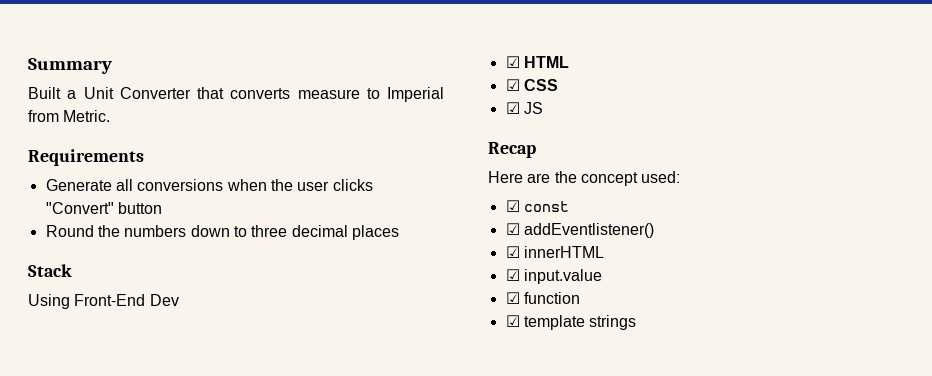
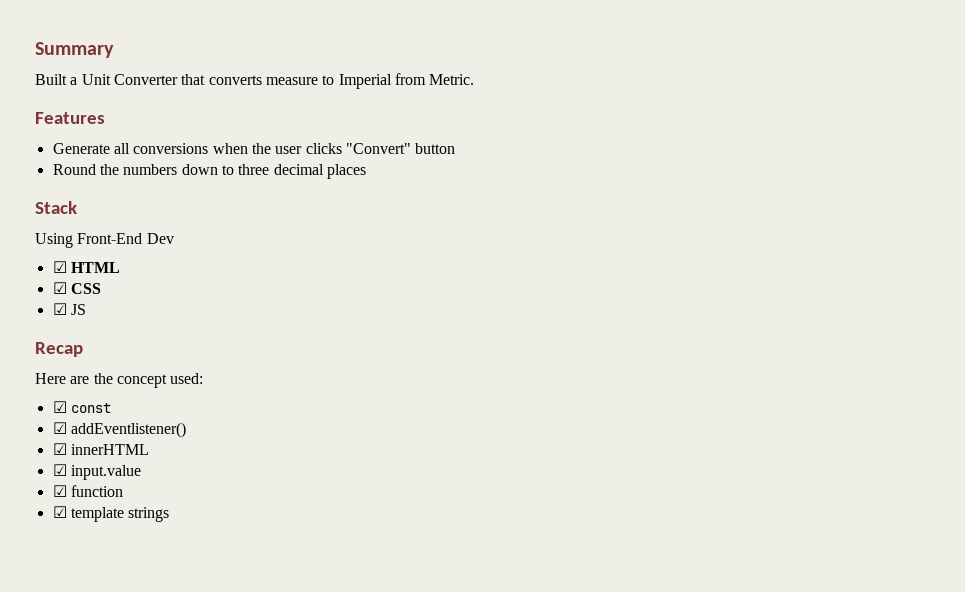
[28,149,144,166] Requirements -> [35,112,105,124] Features

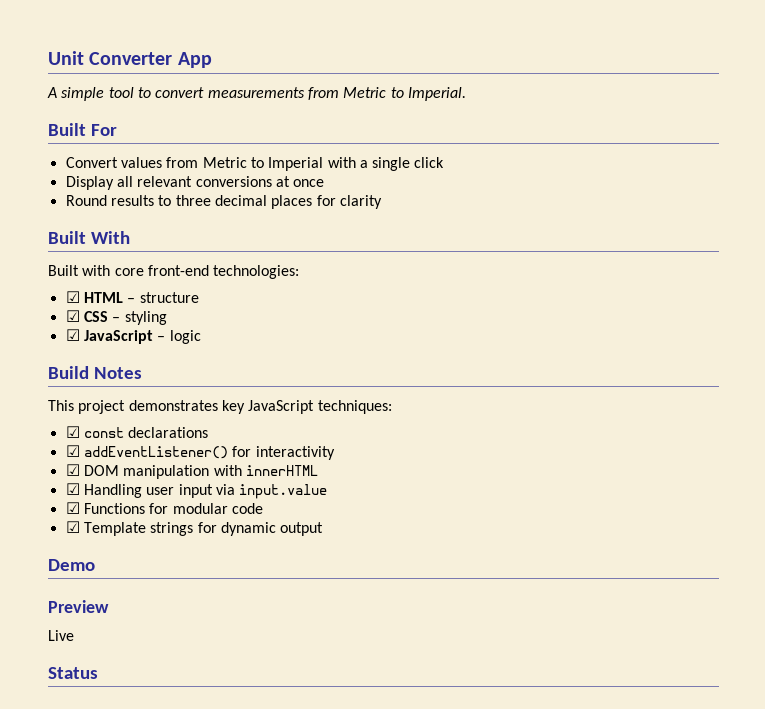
[35,42,114,58] [35,73,475,89] [35,112,105,124] [52,143,456,154] [52,164,366,179] [35,201,77,214] [35,233,174,248] Summary // Built a Unit Converter that converts measure to Imperial from Metric. // Features // Generate all conversions when the user clicks "Convert" button // Round the numbers down to three decimal places // Stack // Using Front-End Dev -> [48,51,212,68] [47,87,466,101] [48,123,117,136] [65,157,445,171] [65,176,325,190] [65,195,382,209] [48,231,130,244] [48,265,300,279] Unit Converter App // A simple tool to convert measurements from Metric to Imperial. // Built For // Convert values from Metric to Imperial with a single click // Display all relevant conversions at once // Round results to three decimal places for clarity // Built With // Built with core front-end technologies:
(120, 267) none -> [127,292,199,303] – structure
[52,303,86,315] [35,342,83,357] [35,373,204,388] // ☑ JS // Recap // Here are the concept used: -> [112,311,167,325] [65,329,201,344] [48,366,142,379] [48,400,392,414] – styling // ☑ JavaScript – logic // Build Notes // This project demonstrates key JavaScript techniques:
[52,422,186,438] [52,443,149,455] [52,464,141,480] [52,485,123,497] [52,506,170,522] // ☑ addEventlistener() // ☑ innerHTML // ☑ input.value // ☑ function // ☑ template strings -> [128,427,209,438] [65,445,335,460] [65,464,318,479] [65,483,328,499] [65,502,263,514] [65,521,324,536] [48,559,95,571] [48,600,109,613] [48,630,74,641] [48,667,98,679] declarations // ☑ addEventListener() for interactivity // ☑ DOM manipulation with innerHTML // ☑ Handling user input via input.value // ☑ Functions for modular code // ☑ Template strings for dynamic output // Demo // Preview // Live // Status

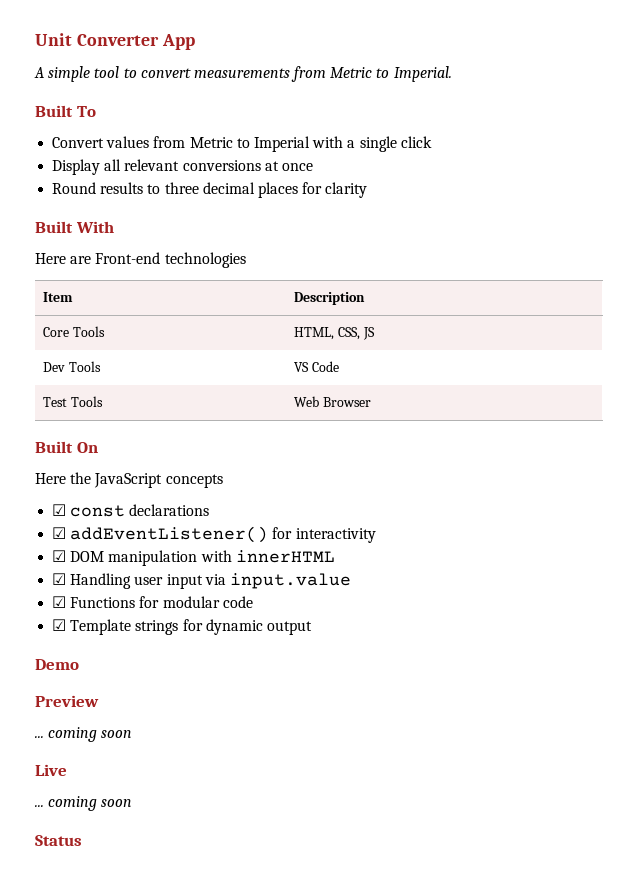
[90,124,117,136] For -> [76,106,96,117] To
[48,265,300,279] [65,291,199,303] [65,310,167,325] [65,329,201,344] [48,366,142,379] [48,400,392,414] Built with core front-end technologies: // ☑ HTML – structure // ☑ CSS – styling // ☑ JavaScript – logic // Build Notes // This project demonstrates key JavaScript techniques: -> [35,252,246,268] [43,292,74,302] [294,292,366,305] [43,326,105,337] [294,327,375,340] [43,361,101,372] [294,361,339,372] [43,396,103,407] [294,396,371,407] [35,441,98,453] [35,472,223,488] Here are Front-end technologies // Item | Description // Core Tools | HTML, CSS, JS // Dev Tools | VS Code // Test Tools | Web Browser // Built On // Here the JavaScript concepts
[48,630,74,641] Live -> [35,727,133,742] [35,764,67,776] [35,796,133,811] ... coming soon // Live // ... coming soon

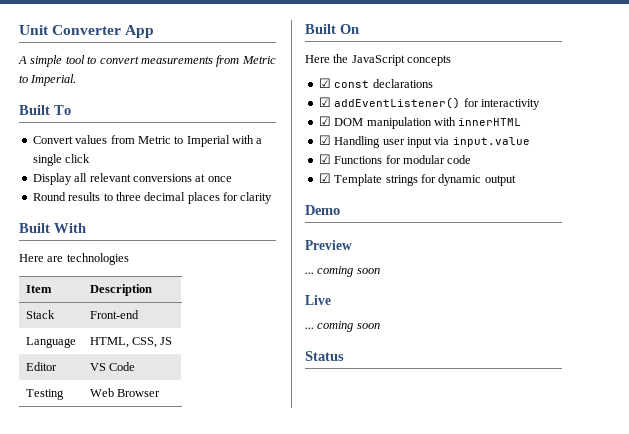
[95,252,161,264] Front-end -> (64, 259) none
[43,326,105,337] Core Tools -> [25,310,55,319] [89,310,139,319] [25,337,76,348] Stack | Front-end // Language
[43,361,101,372] Dev Tools -> [25,362,57,371] Editor
[43,396,103,407] Test Tools -> [25,389,64,400] Testing

